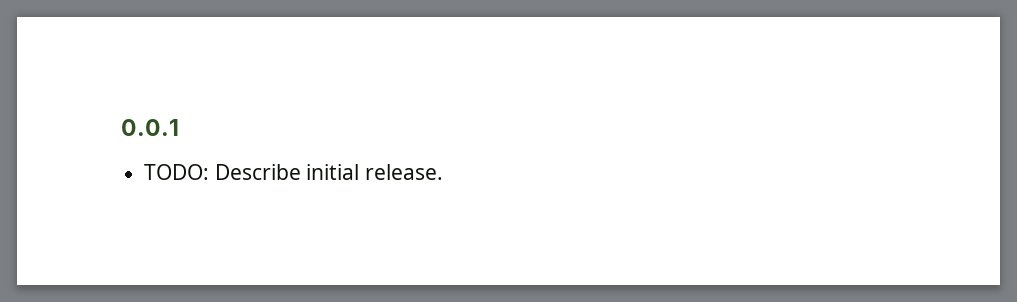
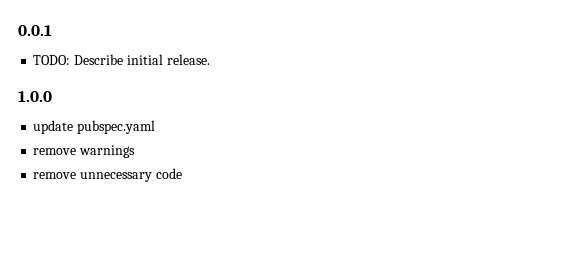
(444, 172) none -> [18,91,52,102] [33,120,156,134] [33,145,136,158] [33,168,182,182] // 1.0.0 // update pubspec.yaml // remove warnings // remove unnecessary code

